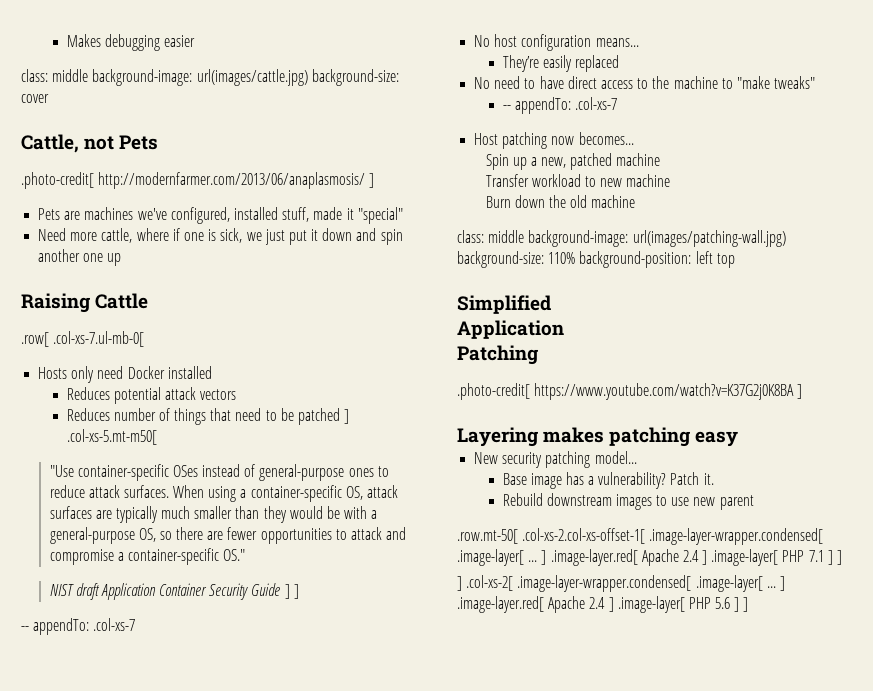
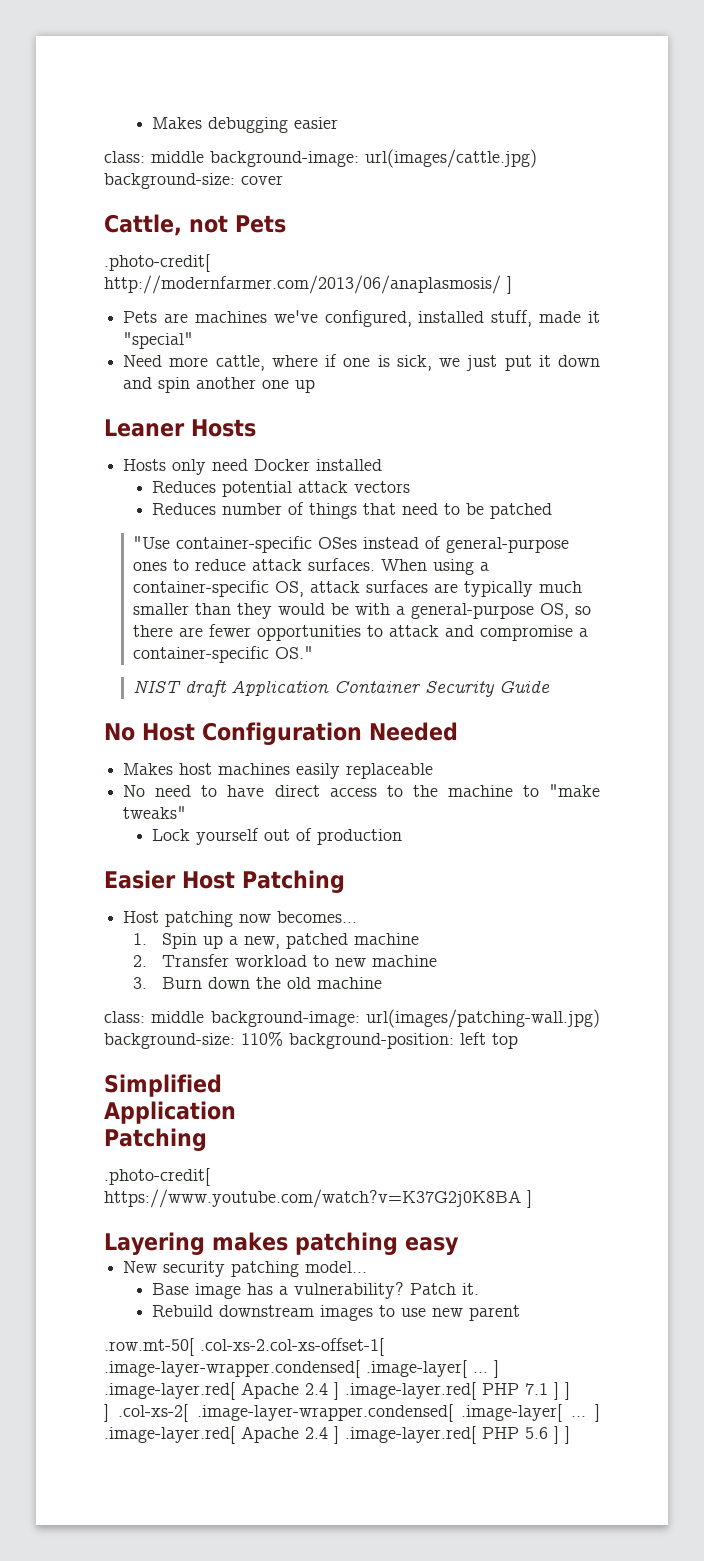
[21,293,149,313] [21,331,145,347] Raising Cattle // .row[ .col-xs-7.ul-mb-0[ -> [104,419,256,437] Leaner Hosts
[344,409,350,424] [66,429,157,445] ] .col-xs-5.mt-m50[ -> (553, 511) none
[284,584,299,599] [21,618,136,635] [474,34,639,51] [502,55,619,72] ] ] // -- appendTo: .col-xs-7 // No host configuration means... // They’re easily replaced -> [104,722,458,745] [123,763,434,779] // No Host Configuration Needed // Makes host machines easily replaceable
[502,97,617,114] -- appendTo: .col-xs-7 -> [152,828,403,845] [104,870,345,893] Lock yourself out of production // Easier Host Patching
(634, 138) none -> [133,933,148,945] 1.
(661, 159) none -> [133,955,148,967] 2.
(671, 180) none -> [133,977,148,989] 3.
[711,549,779,566] .image-layer[ -> [345,1382,476,1400] .image-layer.red[
[617,596,685,613] .image-layer[ -> [345,1426,476,1444] .image-layer.red[

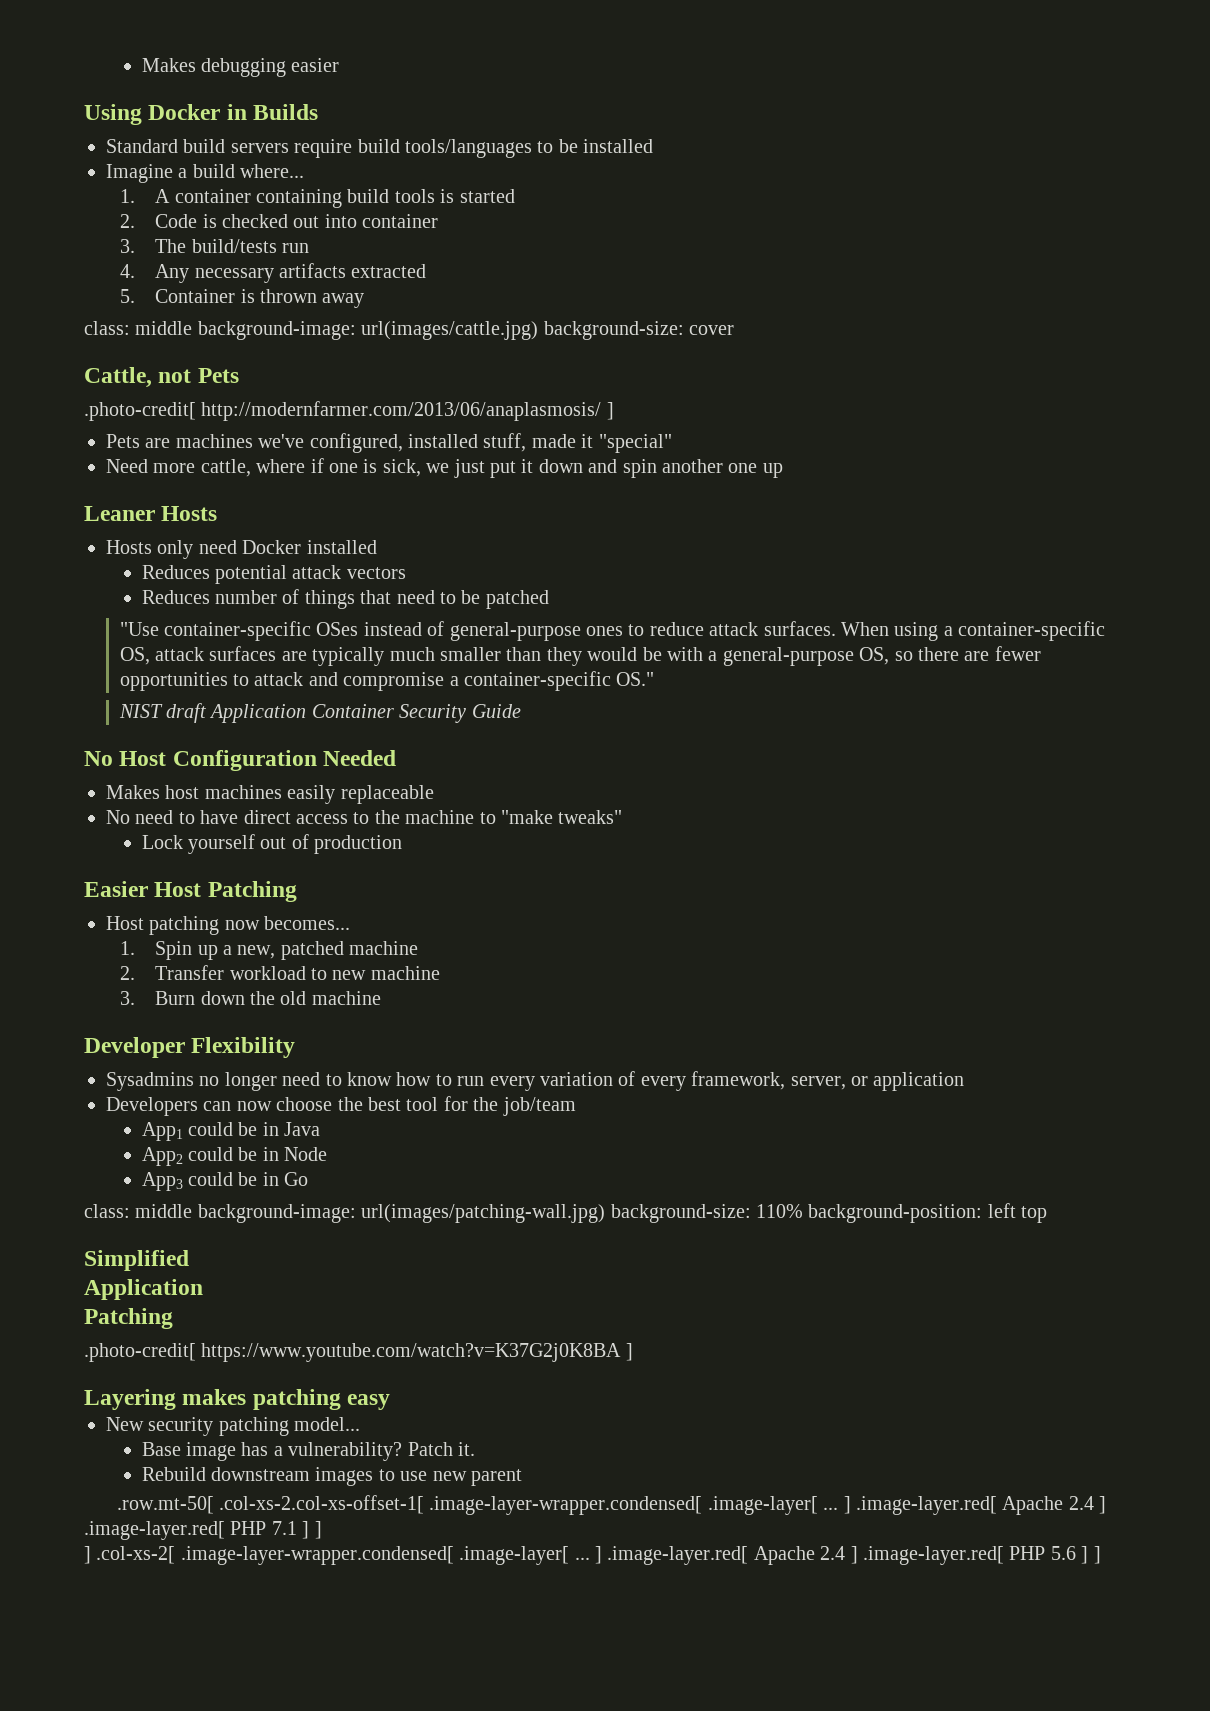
(339, 123) none -> [84,104,319,125] [106,139,654,158] [106,164,305,183] [119,189,515,208] [119,214,439,228] [119,239,310,253] [119,263,427,283] [119,289,365,308] // Using Docker in Builds // Standard build servers require build tools/languages to be installed // Imagine a build where... // 1. A container containing build tools is started // 2. Code is checked out into container // 3. The build/tests run // 4. Any necessary artifacts extracted // 5. Container is thrown away
(383, 983) none -> [84,1037,296,1058] [106,1071,965,1091] [106,1096,576,1116] [141,1122,321,1141] [141,1147,328,1166] [141,1172,309,1191] // Developer Flexibility // Sysadmins no longer need to know how to run every variation of every framework, server, or application // Developers can now choose the best tool for the job/team // App1 could be in Java // App2 could be in Node // App3 could be in Go

